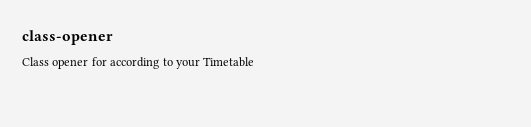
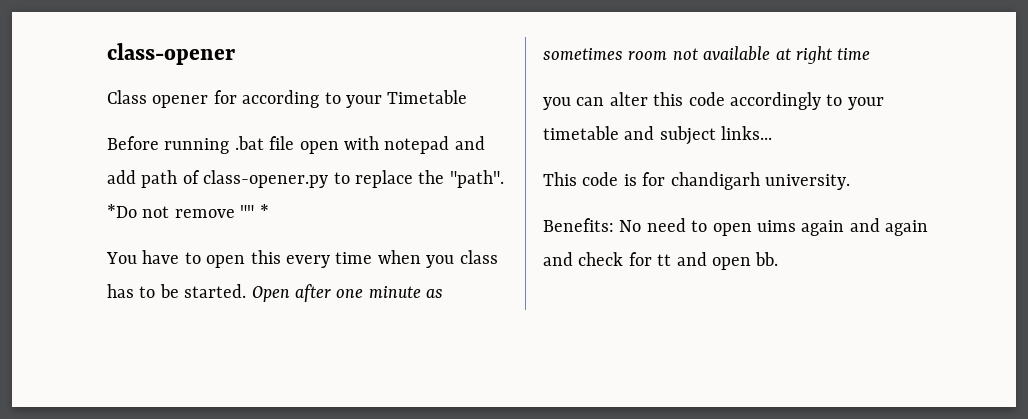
(255, 62) none -> [107,136,485,154] [107,170,504,188] [107,204,269,218] [106,250,498,268] [107,284,444,302] [543,46,871,64] [543,92,884,110] [543,126,773,145] [543,172,850,190] [543,218,929,236] [543,252,779,270] // Before running .bat file open with notepad and add path of class-opener.py to replace the "path". *Do not remove "" * // You have to open this every time when you class has to be started. Open after one minute as sometimes room not available at right time // you can alter this code accordingly to your timetable and subject links... // This code is for chandigarh university. // Benefits: No need to open uims again and again and check for tt and open bb.

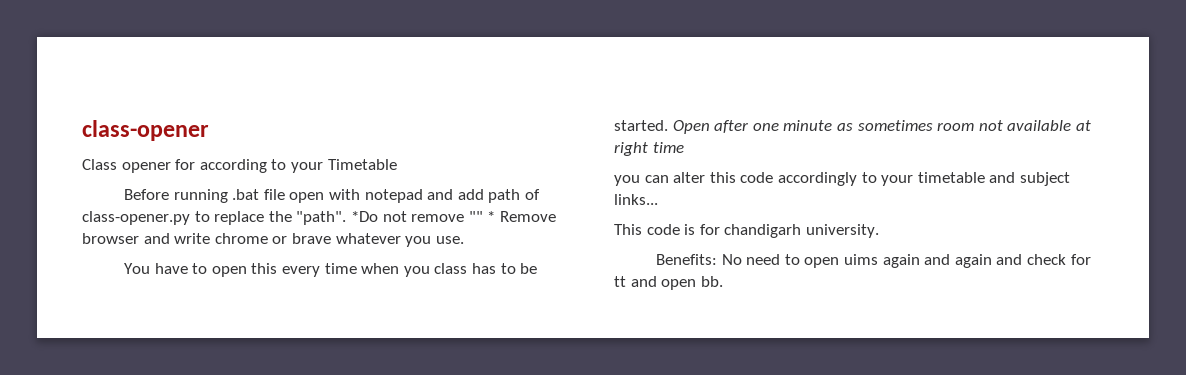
(269, 211) none -> [499,211,556,222] [82,233,464,247] Remove browser and write chrome or brave whatever you use.

